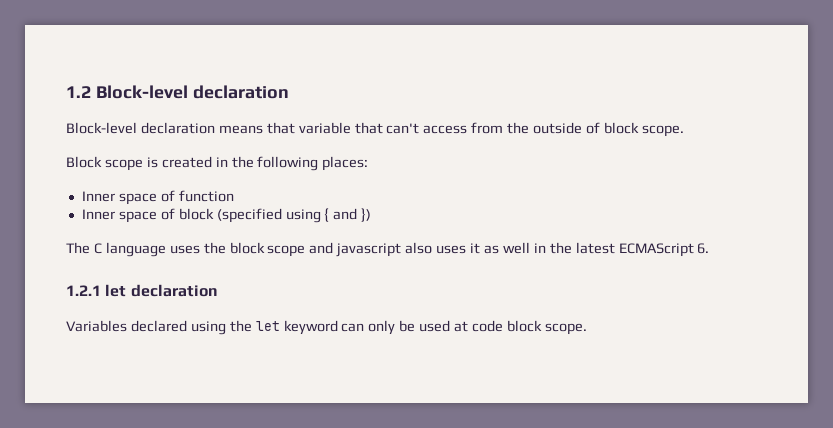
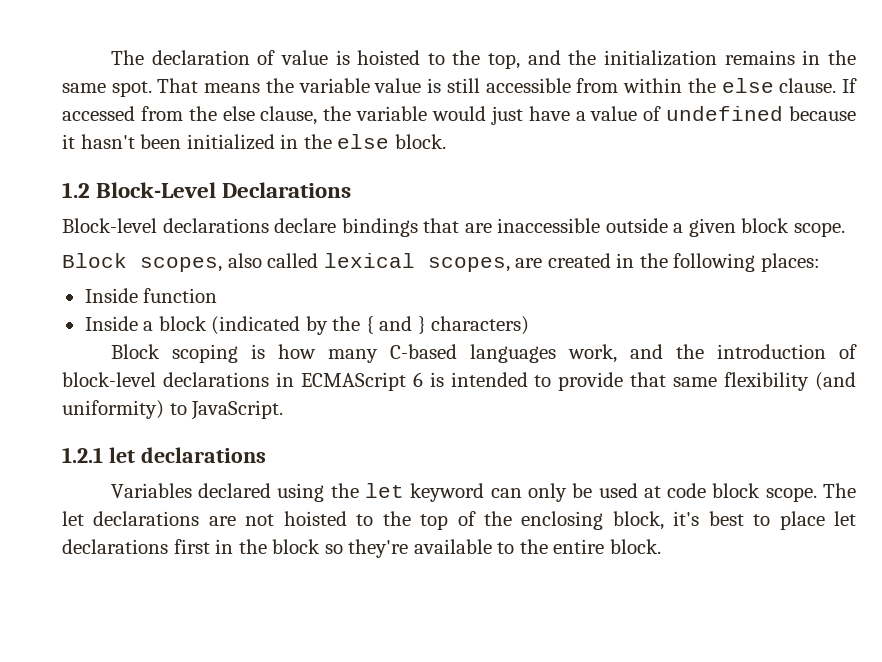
[66,85,289,99] [66,122,684,137] [66,156,158,171] 1.2 Block-level declaration // Block-level declaration means that variable that can't access from the outside of block scope. // Block scope is -> [110,50,856,69] [62,78,858,97] [62,106,856,125] [62,134,446,150] [62,182,352,198] [62,218,845,237] [62,253,543,272] The declaration of value is hoisted to the top, and the initialization remains in the same spot. That means the variable value is still accessible from within the else clause. If accessed from the else clause, the variable would just have a value of undefined because it hasn't been initialized in the else block. // 1.2 Block-Level Declarations // Block-level declarations declare bindings that are inaccessible outside a given block scope. // Block scopes, also called lexical scopes, are
[81,190,234,205] [81,208,372,223] [66,242,710,257] Inner space of function // Inner space of block (specified using { and }) // The C language uses the block scope and javascript also uses it as well in the latest ECMAScript 6. -> [84,288,218,303] [84,316,530,335] [110,344,857,363] [62,372,856,391] [62,400,284,420] Inside function // Inside a block (indicated by the { and } characters) // Block scoping is how many C-based languages work, and the introduction of block-level declarations in ECMAScript 6 is intended to provide that same flexibility (and uniformity) to JavaScript.
[130,284,218,297] declaration -> [140,447,266,463] declarations
(587, 329) none -> [823,483,857,498] [62,511,856,530] [62,539,661,558] The let declarations are not hoisted to the top of the enclosing block, it's best to place let declarations first in the block so they're available to the entire block.

